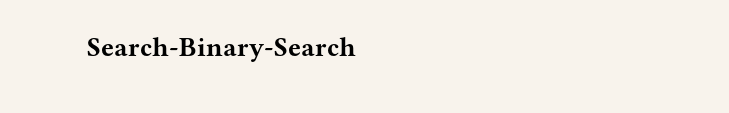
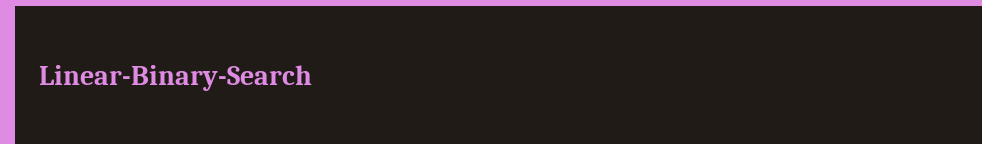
[87,37,356,62] Search-Binary-Search -> [39,65,312,91] Linear-Binary-Search

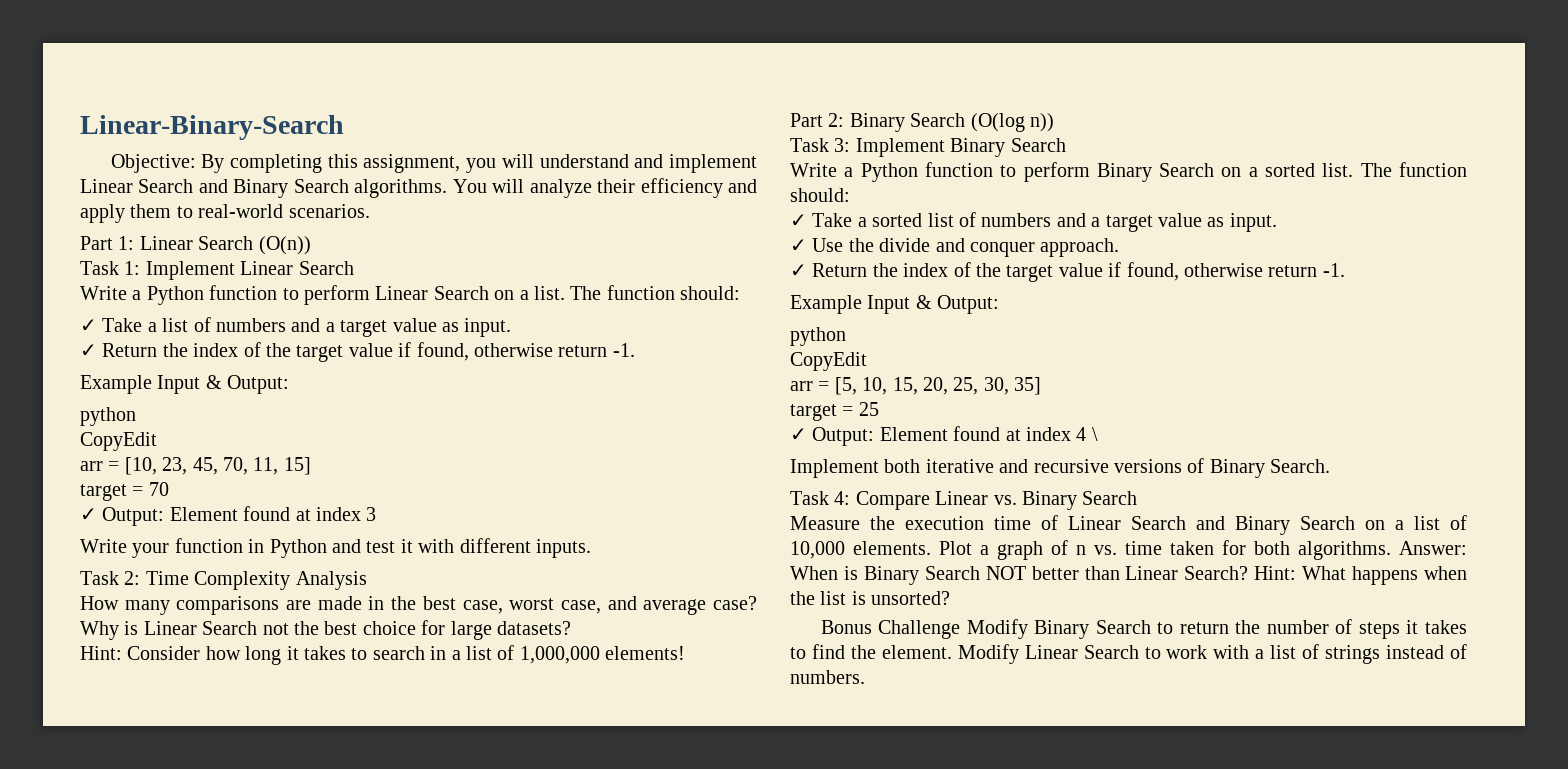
(312, 78) none -> [110,154,757,173] [80,178,758,198] [80,204,370,223] [80,236,311,255] [80,261,354,280] [80,285,741,305] [80,317,512,337] [80,342,635,362] [80,375,290,394] [80,407,136,426] [80,432,157,451] [80,457,311,475] [80,482,169,501] [80,506,377,526] [80,538,591,558] [80,571,367,590] [80,596,757,615] [80,620,571,640] [80,645,686,665] [790,113,1054,132] [790,138,1066,157] [790,162,1467,182] [790,188,850,202] [790,212,1277,232] [790,238,1120,257] [790,262,1345,282] [790,295,1000,314] [790,327,846,346] [790,352,867,371] [790,377,1042,395] [790,402,879,421] [790,426,1098,446] [790,458,1331,478] [790,491,1138,510] [790,515,1467,535] [790,540,1467,560] [790,566,1467,585] [790,591,951,605] [820,619,1467,639] [790,644,1467,664] [790,670,865,684] // Objective: By completing this assignment, you will understand and implement Linear Search and Binary Search algorithms. You will analyze their efficiency and apply them to real-world scenarios. // Part 1: Linear Search (O(n)) // Task 1: Implement Linear Search // Write a Python function to perform Linear Search on a list. The function should: // ✓ Take a list of numbers and a target value as input. // ✓ Return the index of the target value if found, otherwise return -1. // Example Input & Output: // python // CopyEdit // arr = [10, 23, 45, 70, 11, 15] // target = 70 // ✓ Output: Element found at index 3 // Write your function in Python and test it with different inputs. // Task 2: Time Complexity Analysis // How many comparisons are made in the best case, worst case, and average case? Why is Linear Search not the best choice for large datasets? // Hint: Consider how long it takes to search in a list of 1,000,000 elements! // Part 2: Binary Search (O(log n)) // Task 3: Implement Binary Search // Write a Python function to perform Binary Search on a sorted list. The function should: // ✓ Take a sorted list of numbers and a target value as input. // ✓ Use the divide and conquer approach. // ✓ Return the index of the target value if found, otherwise return -1. // Example Input & Output: // python // CopyEdit // arr = [5, 10, 15, 20, 25, 30, 35] // target = 25 // ✓ Output: Element found at index 4 \ // Implement both iterative and recursive versions of Binary Search. // Task 4: Compare Linear vs. Binary Search // Measure the execution time of Linear Search and Binary Search on a list of 10,000 elements. Plot a graph of n vs. time taken for both algorithms. Answer: When is Binary Search NOT better than Linear Search? Hint: What happens when the list is unsorted? // Bonus Challenge Modify Binary Search to return the number of steps it takes to find the element. Modify Linear Search to work with a list of strings instead of numbers.

